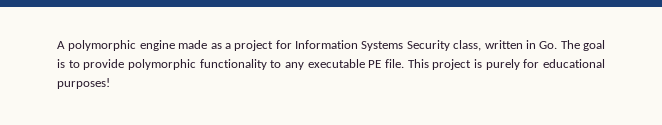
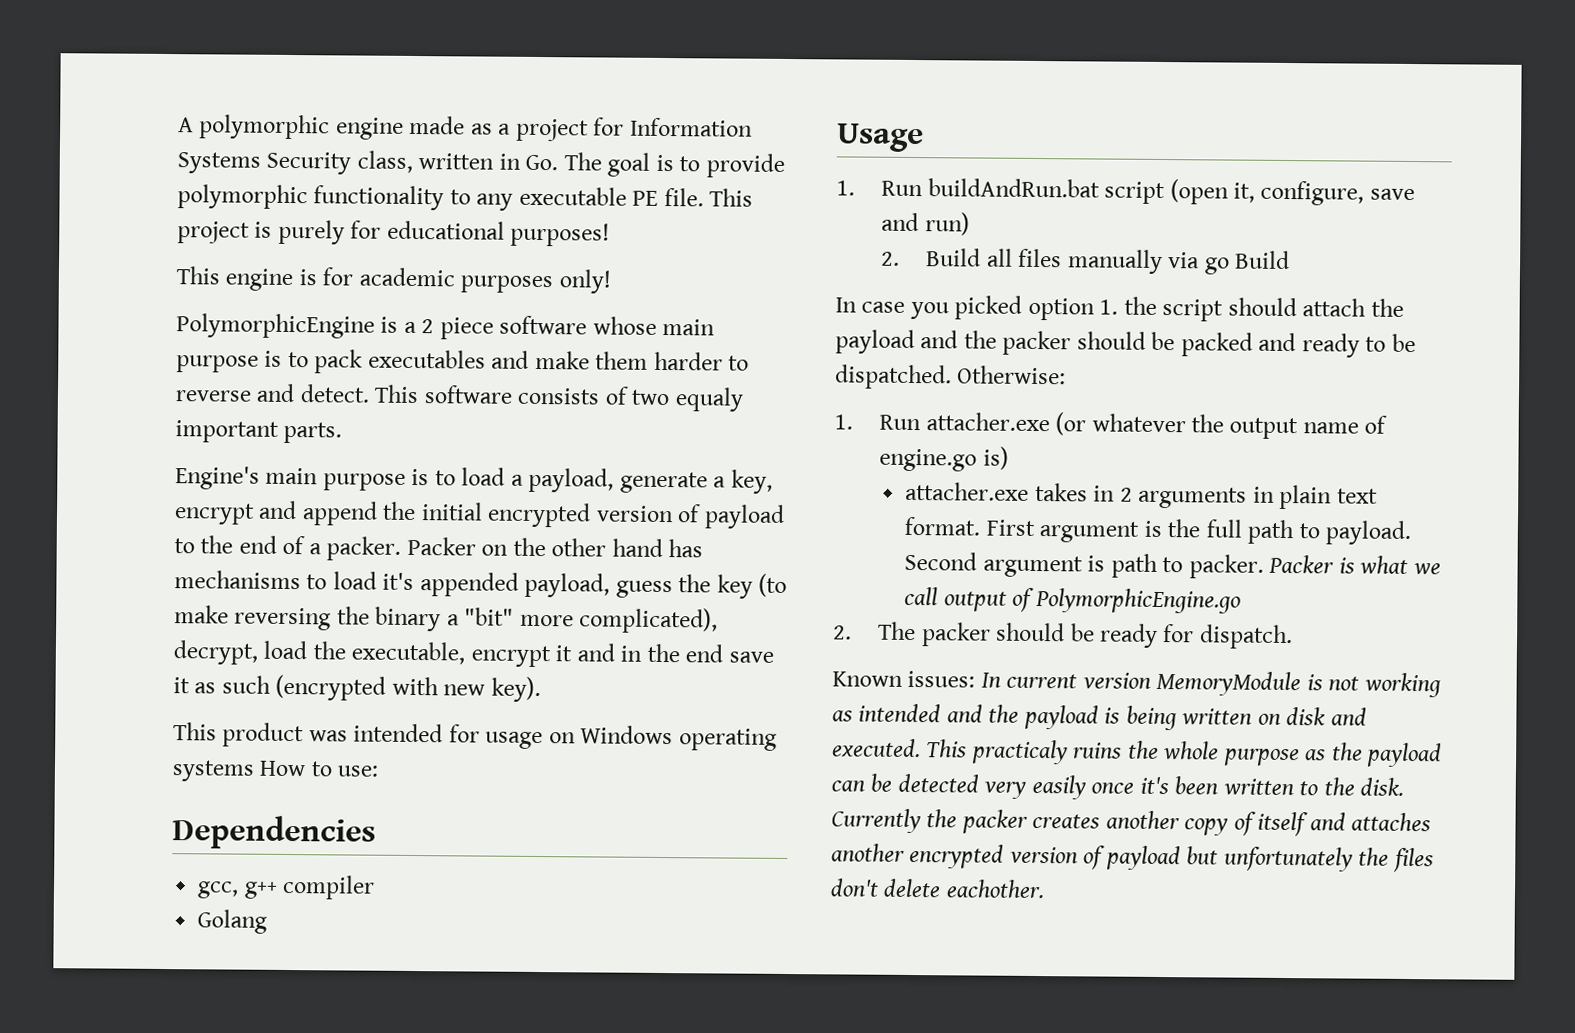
(110, 83) none -> [176,266,611,294] [176,313,716,340] [176,349,750,374] [175,383,744,412] [175,420,343,444] [175,466,773,494] [174,500,785,529] [174,535,704,561] [174,570,788,599] [174,605,719,634] [173,640,774,668] [173,674,541,703] [173,722,777,751] [172,760,379,782] [172,815,376,850] [197,874,376,900] [197,909,268,934] [836,123,924,153] [836,178,1415,206] [881,212,970,236] [881,248,1291,275] [835,295,1404,322] [835,329,1416,358] [835,364,1067,390] [834,412,1388,440] [879,446,1009,472] [905,481,1378,510] [904,516,1412,546] [904,551,1441,579] [904,586,1241,614] [833,621,1293,650] [832,670,1441,698] [832,703,1367,731] [832,738,1443,768] [831,773,1405,800] [831,808,1432,837] [831,843,1434,873] [830,878,1045,899] // This engine is for academic purposes only! // PolymorphicEngine is a 2 piece software whose main purpose is to pack executables and make them harder to reverse and detect. This software consists of two equaly important parts. // Engine's main purpose is to load a payload, generate a key, encrypt and append the initial encrypted version of payload to the end of a packer. Packer on the other hand has mechanisms to load it's appended payload, guess the key (to make reversing the binary a "bit" more complicated), decrypt, load the executable, encrypt it and in the end save it as such (encrypted with new key). // This product was intended for usage on Windows operating systems How to use: // Dependencies // gcc, g++ compiler // Golang // Usage // 1. Run buildAndRun.bat script (open it, configure, save and run) // 2. Build all files manually via go Build // In case you picked option 1. the script should attach the payload and the packer should be packed and ready to be dispatched. Otherwise: // 1. Run attacher.exe (or whatever the output name of engine.go is) // attacher.exe takes in 2 arguments in plain text format. First argument is the full path to payload. Second argument is path to packer. Packer is what we call output of PolymorphicEngine.go // 2. The packer should be ready for dispatch. // Known issues: In current version MemoryModule is not working as intended and the payload is being written on disk and executed. This practicaly ruins the whole purpose as the payload can be detected very easily once it's been written to the disk. Currently the packer creates another copy of itself and attaches another encrypted version of payload but unfortunately the files don't delete eachother.

